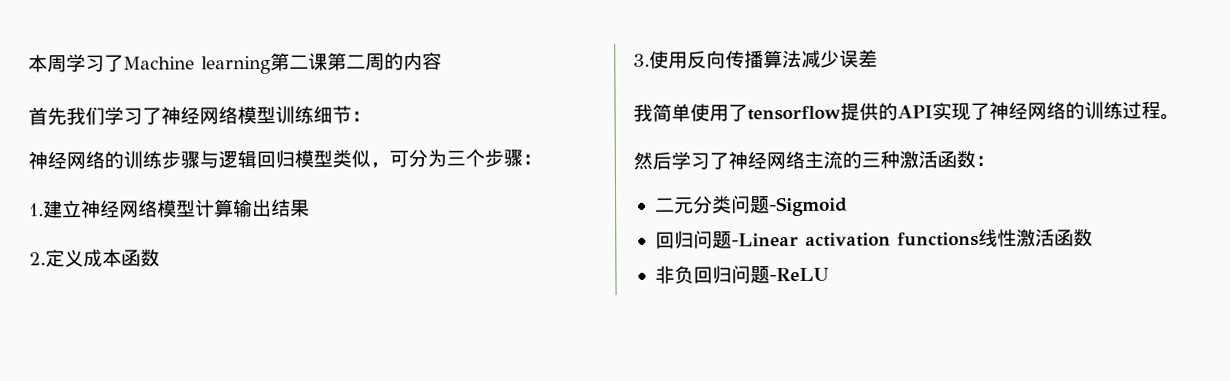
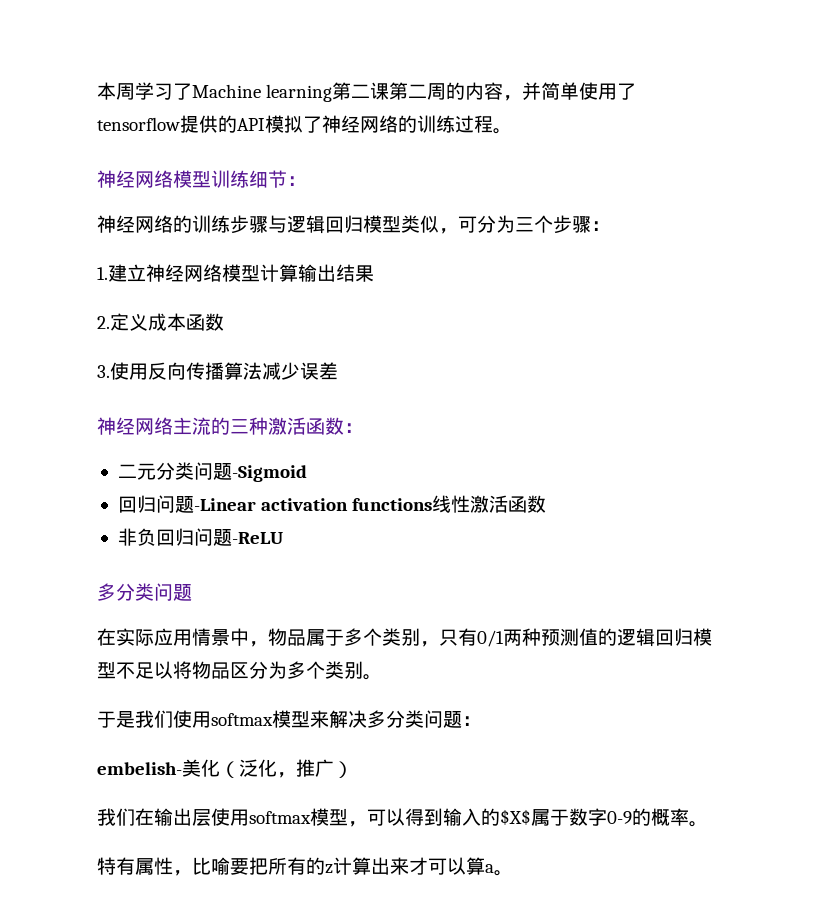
[28,106,162,126] // 首先我们学习了 -> [503,82,637,101] [97,115,512,134] ，并简单使用了tensorflow提供的API模拟了神经网络的训练过程。 //
[633,100,1180,122] [633,151,729,170] 我简单使用了tensorflow提供的API实现了神经网络的训练过程。 // 然后学习了 -> (338, 371) none
(829, 274) none -> [97,583,192,601] [97,628,712,647] [97,661,382,680] [97,710,481,728] [97,759,353,778] [97,808,708,827] [97,857,513,876] // 多分类问题 // 在实际应用情景中，物品属于多个类别，只有0/1两种预测值的逻辑回归模型不足以将物品区分为多个类别。 // 于是我们使用softmax模型来解决多分类问题： // embelish-美化（泛化，推广） // 我们在输出层使用softmax模型，可以得到输入的$X$属于数字0-9的概率。 // 特有属性，比喻要把所有的z计算出来才可以算a。

